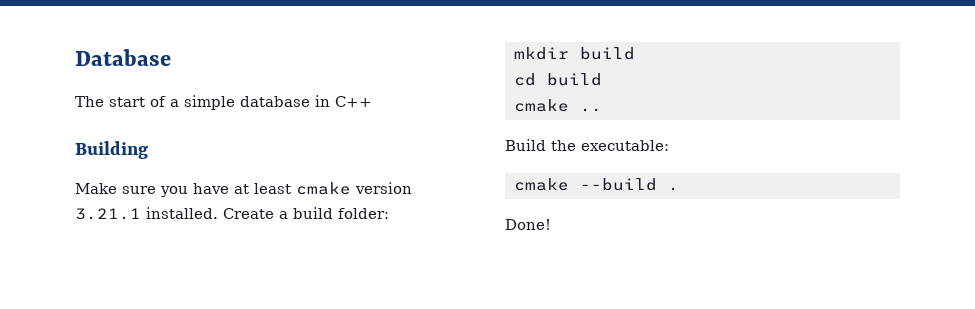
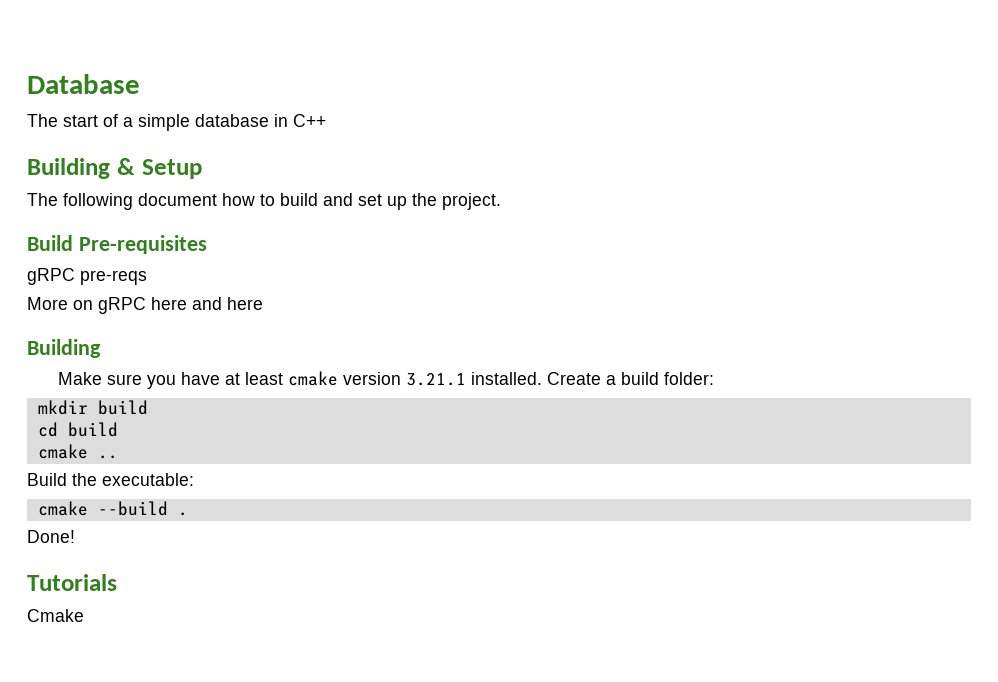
(372, 101) none -> [27,158,202,179] [27,193,501,210] [27,235,207,254] [27,268,147,285] [27,297,263,314] // Building & Setup // The following document how to build and set up the project. // Build Pre-requisites // gRPC pre-reqs // More on gRPC here and here
(551, 224) none -> [27,574,117,591] [27,609,84,622] // Tutorials // Cmake

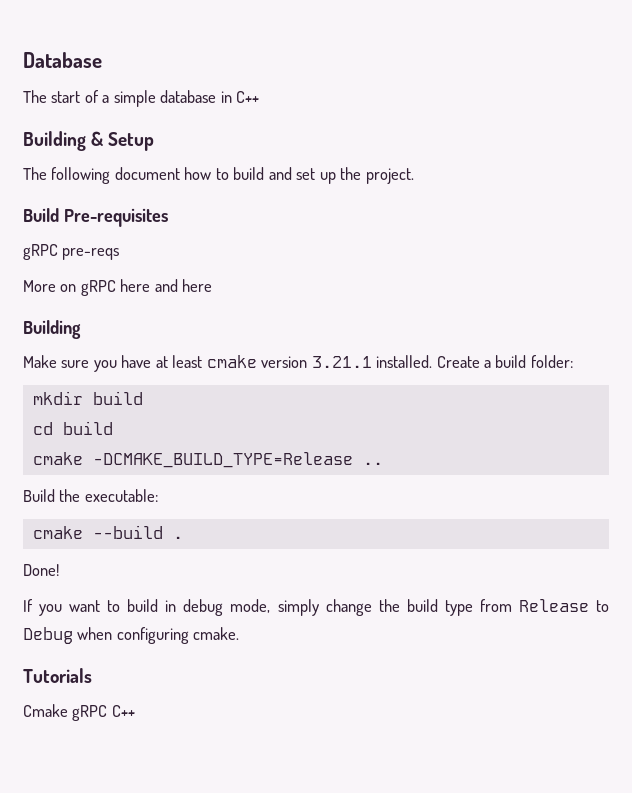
(88, 451) none -> [92,452,353,468] -DCMAKE_BUILD_TYPE=Release
(75, 536) none -> [23,599,610,616] [23,627,240,644] // If you want to build in debug mode, simply change the build type from Release to Debug when configuring cmake.
(84, 615) none -> [72,705,135,721] gRPC C++

